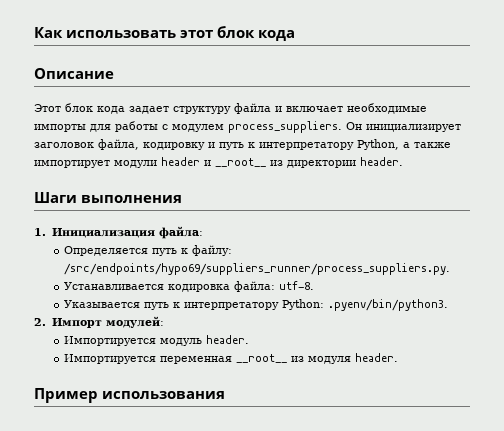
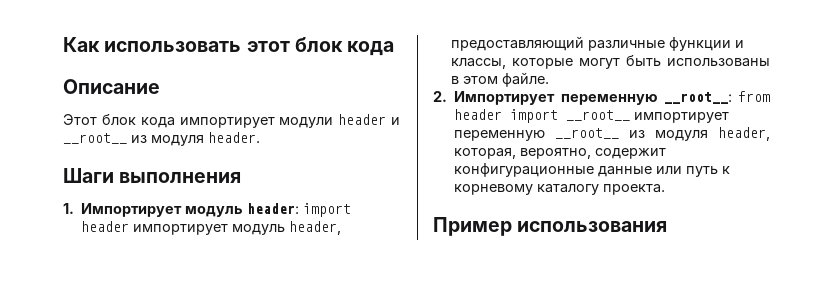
[129,103,427,114] [34,121,461,133] [34,139,451,150] задает структуру файла и включает необходимые импорты для работы с модулем process_suppliers. Он инициализирует заголовок файла, кодировку и путь к интерпретатору Python, а также -> (175, 122) none
[287,160,356,168] директории -> [151,135,204,146] модуля
[51,226,203,239] [63,245,232,256] [63,263,450,275] [63,281,314,292] [63,299,448,311] [34,316,164,328] [63,335,249,346] [63,353,398,364] Инициализация файла: // Определяется путь к файлу: /src/endpoints/hypo69/suppliers_runner/process_suppliers.py. // Устанавливается кодировка файла: utf-8. // Указывается путь к интерпретатору Python: .pyenv/bin/python3. // 2. Импорт модулей: // Импортируется модуль header. // Импортируется переменная __root__ из модуля header. -> [81,203,352,217] [81,221,342,235] [451,36,745,51] [451,55,770,69] [451,72,550,87] [433,91,770,105] [454,109,730,123] [454,127,770,141] [454,148,667,159] [454,163,731,177] [454,184,666,195] Импортирует модуль header: import header импортирует модуль header, предоставляющий различные функции и классы, которые могут быть использованы в этом файле. // 2. Импортирует переменную __root__: from header import __root__ импортирует переменную __root__ из модуля header, которая, вероятно, содержит конфигурационные данные или путь к корневому каталогу проекта.

